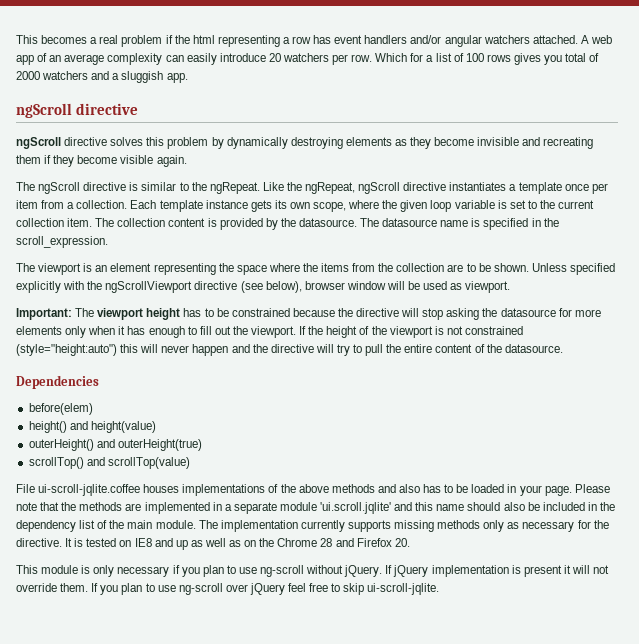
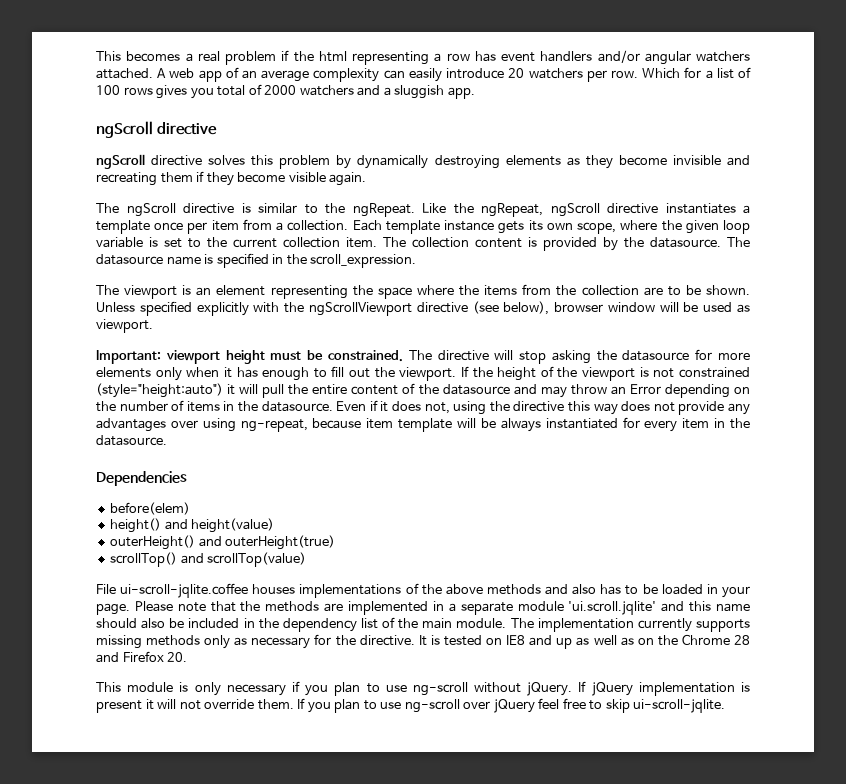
[75,308,95,317] The -> (161, 357) none
[183,308,353,317] has to be constrained because the -> [270,350,432,362] must be constrained. The
[120,344,363,356] this will never happen and the directive will try to -> [227,384,259,395] it will
(502, 348) none -> [442,384,750,398] [96,400,751,415] [96,417,751,432] datasource and may throw an Error depending on the number of items in the datasource. Even if it does not, using the directive this way does not provide any advantages over using ng-repeat, because item template will be always instantiated for every item in the

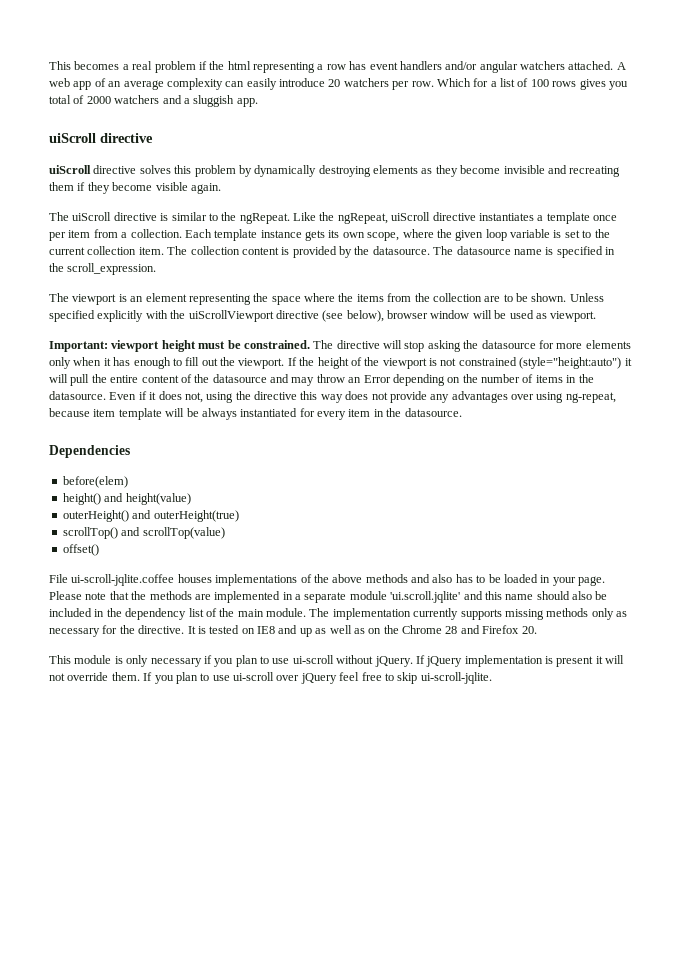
[96,121,153,138] ngScroll -> [49,133,96,143] uiScroll
[96,154,145,169] ngScroll -> [49,165,91,174] uiScroll
[126,203,176,217] ngScroll -> [72,212,112,221] uiScroll
[550,203,600,217] ngScroll -> [391,212,431,221] uiScroll
[308,302,412,316] ngScrollViewport -> [188,310,274,322] uiScrollViewport
(307, 559) none -> [62,544,99,556] // offset()
[412,682,468,696] ng-scroll -> [292,655,334,664] ui-scroll
[404,699,460,713] ng-scroll -> [233,672,274,681] ui-scroll

